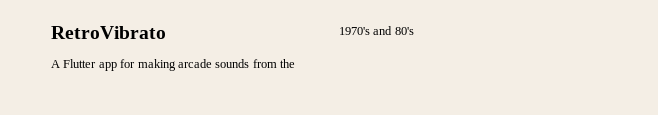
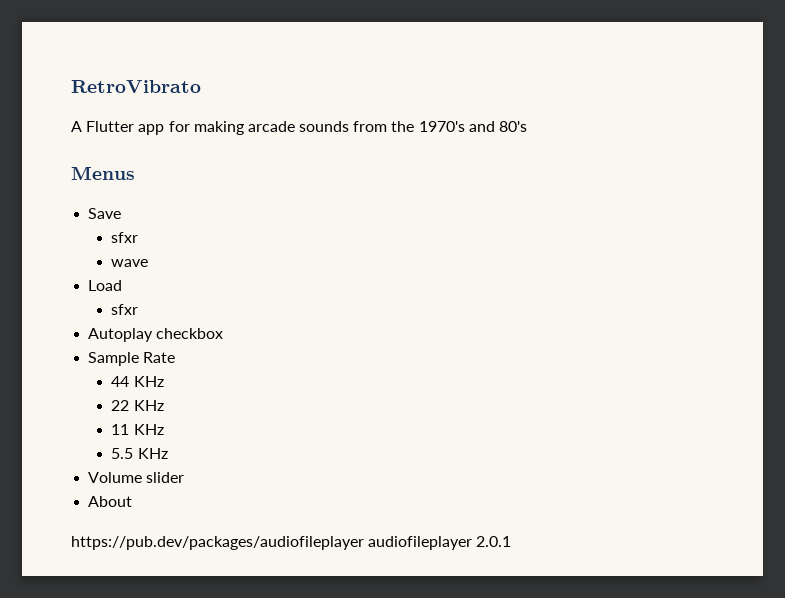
(414, 31) none -> [71,166,135,180] [88,208,122,219] [111,232,139,243] [111,259,149,267] [88,280,123,291] [111,304,139,315] [88,328,224,342] [88,352,176,366] [111,376,164,387] [111,400,164,411] [111,424,164,435] [111,448,168,459] [88,472,185,483] [88,496,133,507] [71,536,512,550] // Menus // Save // sfxr // wave // Load // sfxr // Autoplay checkbox // Sample Rate // 44 KHz // 22 KHz // 11 KHz // 5.5 KHz // Volume slider // About // https://pub.dev/packages/audiofileplayer audiofileplayer 2.0.1

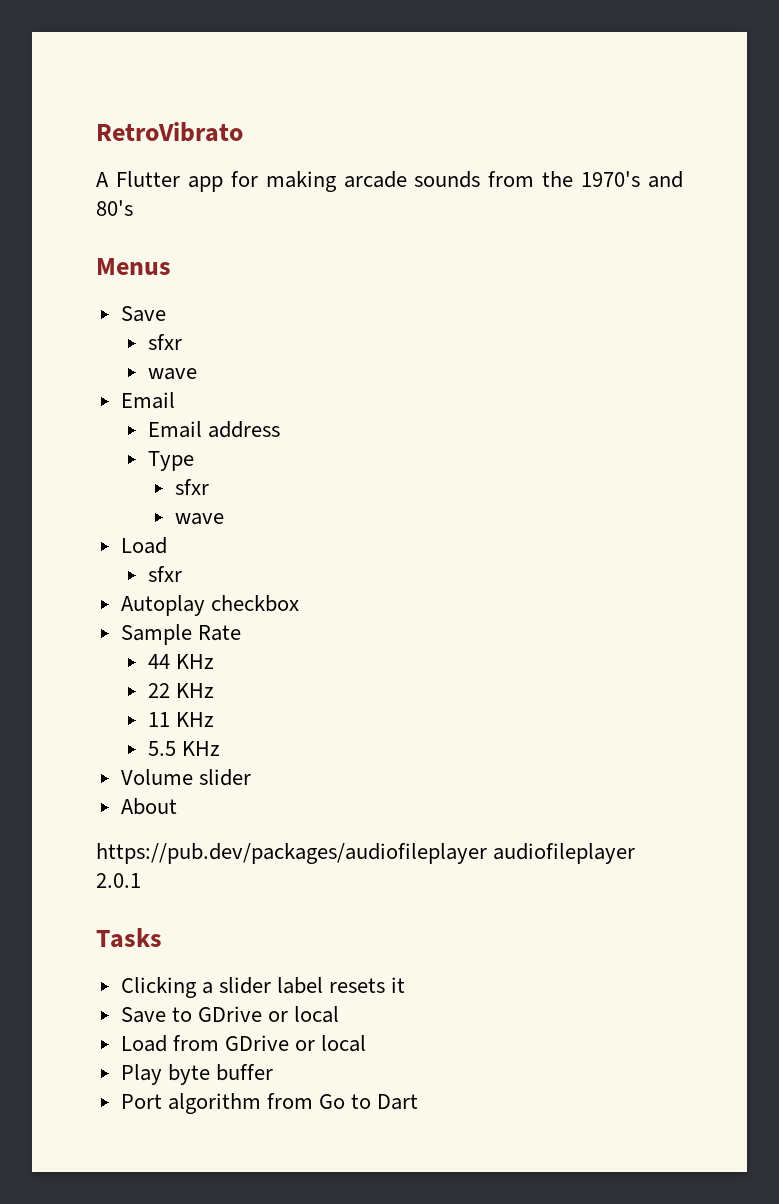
(149, 263) none -> [120,392,175,409] [147,421,280,438] [147,451,194,471] [174,479,209,495] [174,513,224,525] // Email // Email address // Type // sfxr // wave
(512, 541) none -> [96,928,162,948] [120,977,406,998] [120,1006,340,1023] [120,1035,367,1052] [120,1064,273,1085] [120,1093,419,1114] // Tasks // Clicking a slider label resets it // Save to GDrive or local // Load from GDrive or local // Play byte buffer // Port algorithm from Go to Dart

